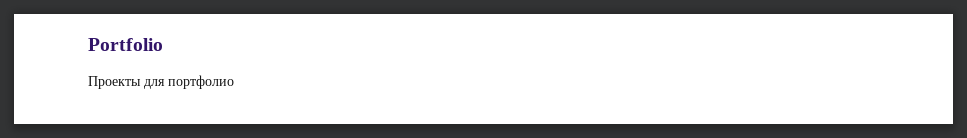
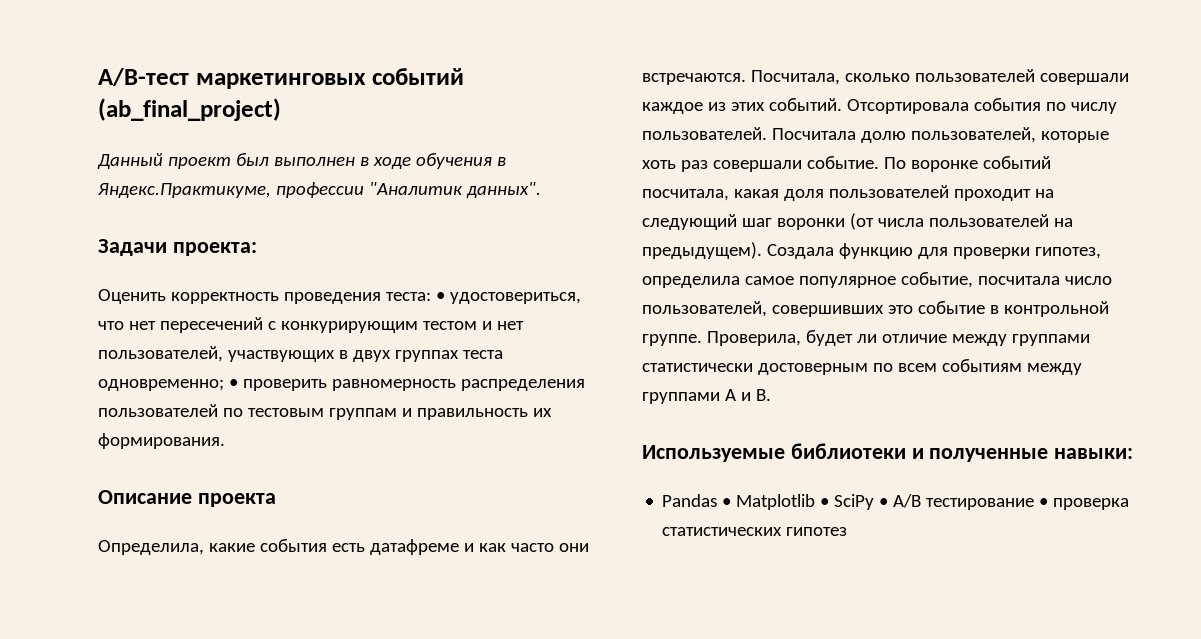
[88,38,163,51] [88,75,234,89] Portfolio // Проекты для портфолио -> [98,68,464,89] [98,98,281,121] [97,153,506,169] [97,182,541,198] [98,239,257,256] [98,289,581,304] [98,317,524,333] [98,346,503,362] [98,379,585,391] [98,404,552,420] [98,433,225,449] [98,490,276,507] [98,539,589,555] [642,69,1129,85] [642,98,1117,114] [642,127,1109,143] [642,156,1051,172] [642,185,1054,201] [642,213,1073,230] [642,242,1101,259] [642,272,1112,288] [642,301,1109,317] [642,330,1090,346] [642,359,1082,375] [642,389,771,404] [642,443,1134,462] [662,494,1130,510] [662,527,848,536] A/B-тест маркетинговых событий (ab_final_project) // Данный проект был выполнен в ходе обучения в Яндекс.Практикуме, профессии "Аналитик данных". // Задачи проекта: // Оценить корректность проведения теста: • удостовериться, что нет пересечений с конкурирующим тестом и нет пользователей, участвующих в двух группах теста одновременно; • проверить равномерность распределения пользователей по тестовым группам и правильность их формирования. // Описание проекта // Определила, какие события есть датафреме и как часто они встречаются. Посчитала, сколько пользователей совершали каждое из этих событий. Отсортировала события по числу пользователей. Посчитала долю пользователей, которые хоть раз совершали событие. По воронке событий посчитала, какая доля пользователей проходит на следующий шаг воронки (от числа пользователей на предыдущем). Создала функцию для проверки гипотез, определила самое популярное событие, посчитала число пользователей, совершивших это событие в контрольной группе. Проверила, будет ли отличие между группами статистически достоверным по всем событиям между группами А и В. // Используемые библиотеки и полученные навыки: // Pandas • Matplotlib • SciPy • A/B тестирование • проверка статистических гипотез

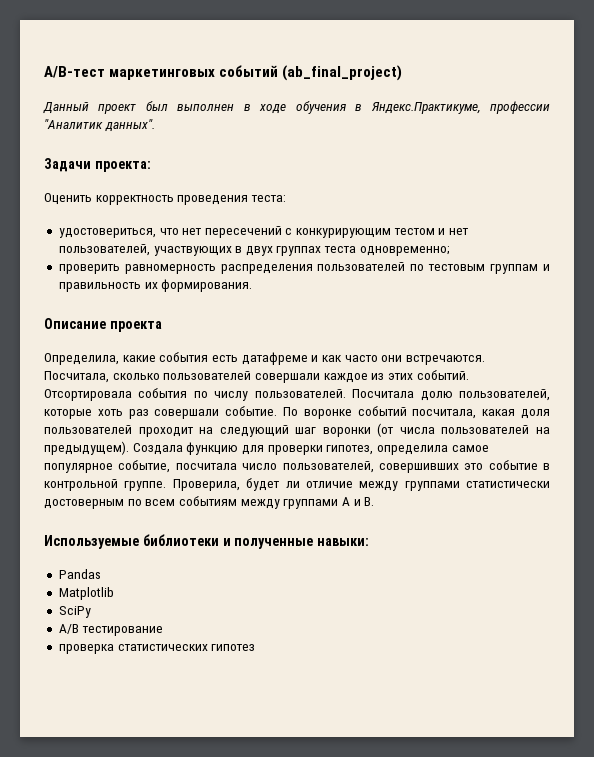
[435,292,445,301] • -> (286, 198) //
[228,379,238,388] • -> (450, 251) //
[722,498,732,507] • -> (101, 574) //
[820,498,830,507] • -> (114, 593) //
[879,498,889,507] • -> (91, 612) //
[1039,498,1049,507] • -> (163, 631) //

